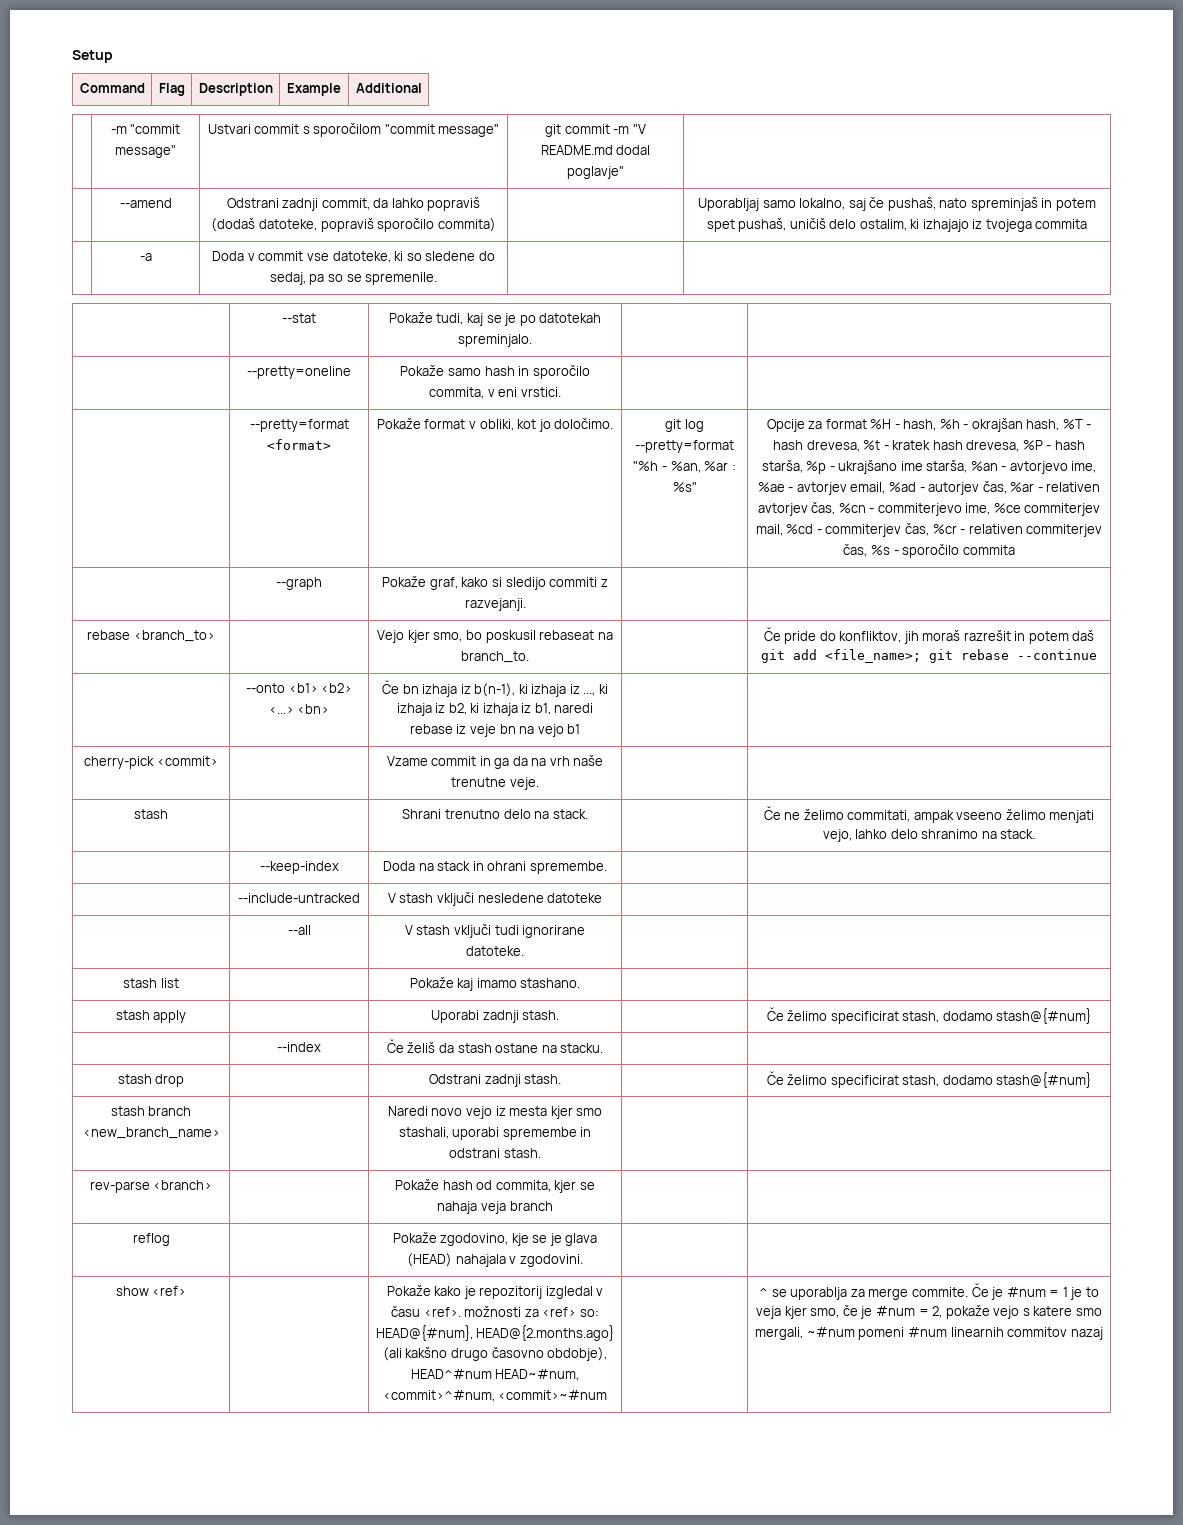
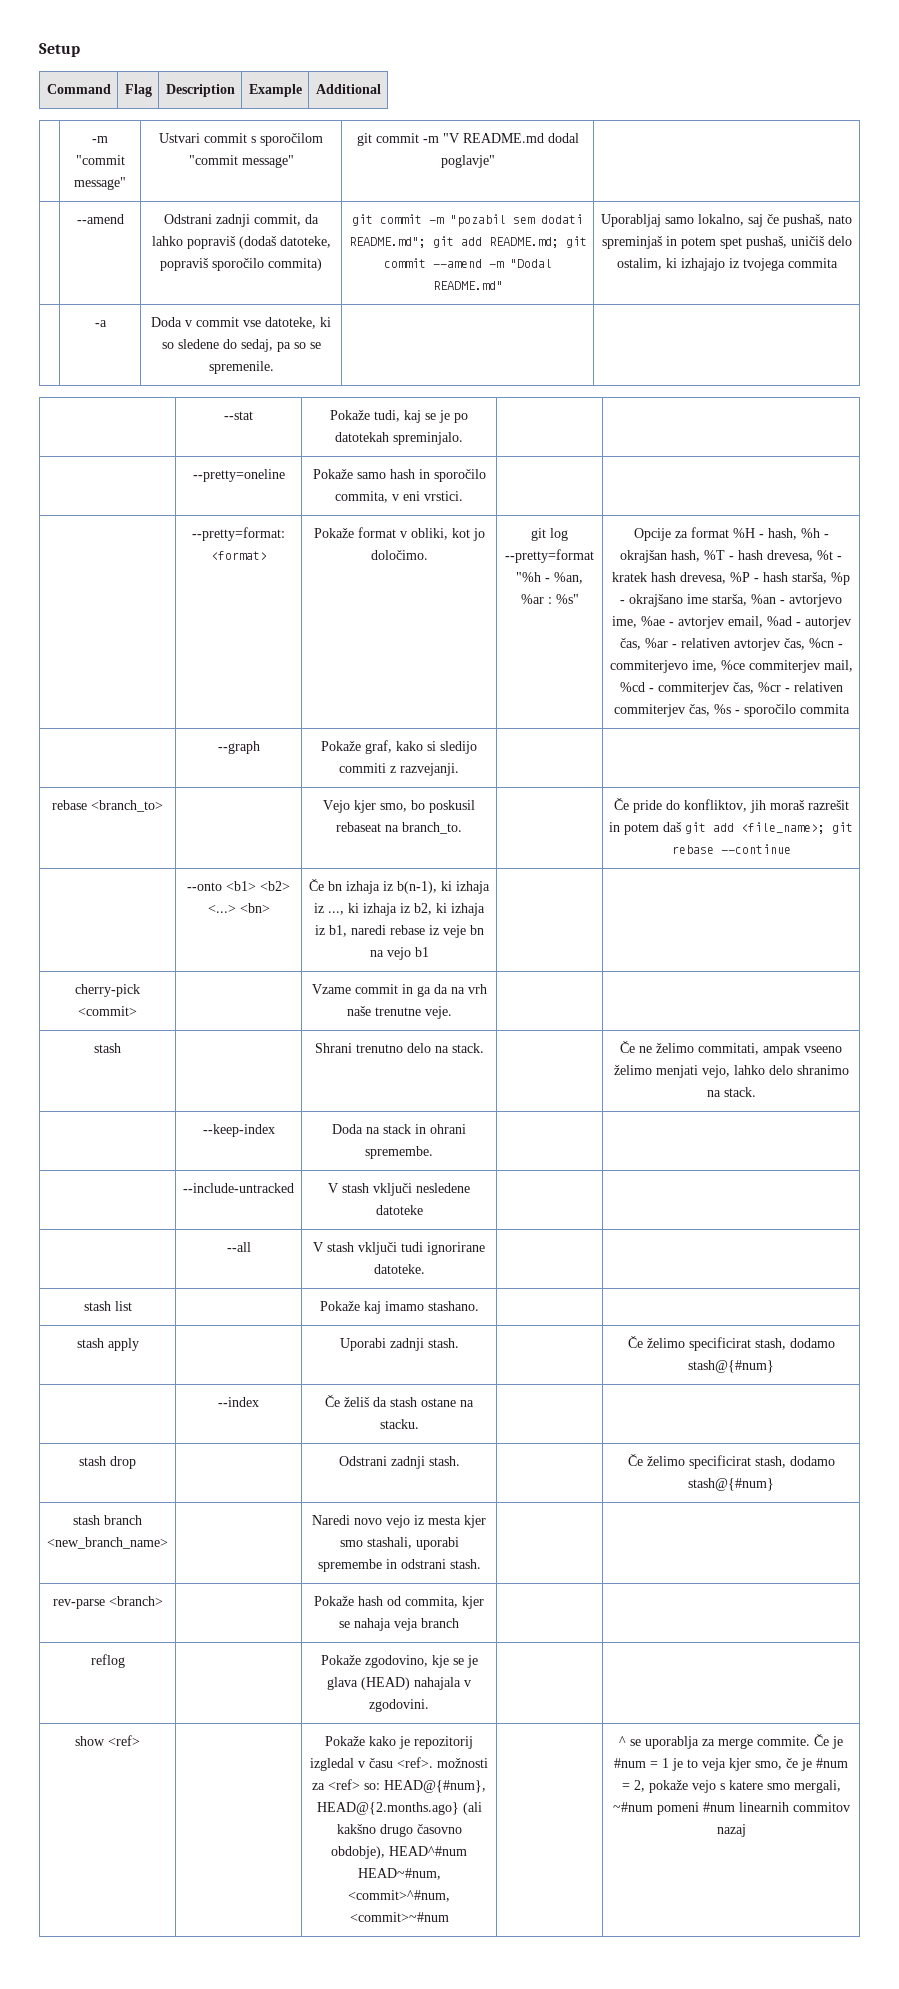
(496, 225) none -> [352,214,583,227] [348,236,587,248] [383,258,552,268] [432,281,503,290] git commit -m "pozabil sem dodati README.md"; git add README.md; git commit --amend -m "Dodal README.md"
[249,419,349,432] --pretty=format -> [192,527,285,541] --pretty=format:
[838,460,898,474] ukrajšano -> [629,594,683,607] okrajšano

